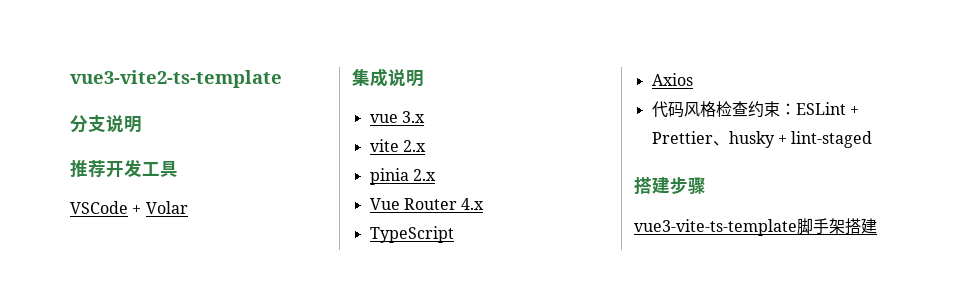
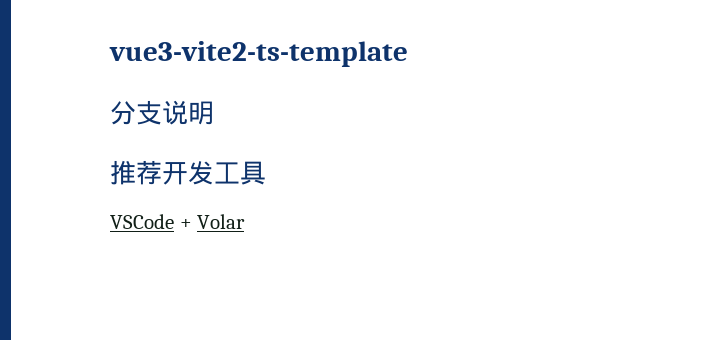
[352,68,424,87] [369,111,425,123] [369,139,426,152] [369,168,436,185] [369,198,485,210] [369,226,454,243] [651,73,693,86] [651,101,859,118] [651,131,873,148] [634,177,706,195] [634,218,877,236] // 集成说明 // vue 3.x // vite 2.x // pinia 2.x // Vue Router 4.x // TypeScript // Axios // 代码风格检查约束：ESLint + Prettier、husky + lint-staged // 搭建步骤 // vue3-vite-ts-template脚手架搭建 -> (246, 221) none

